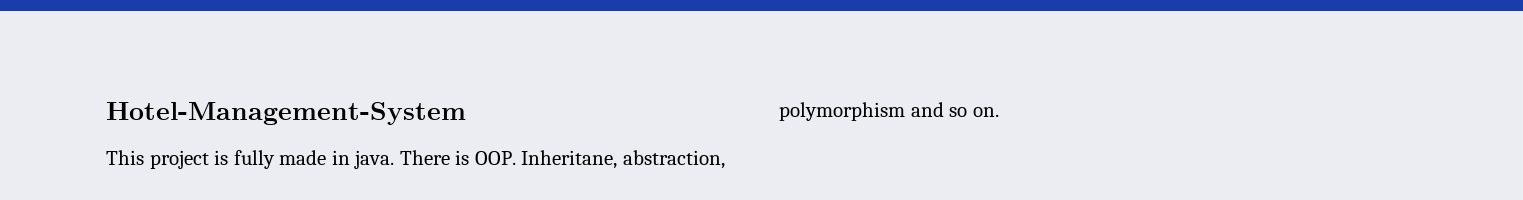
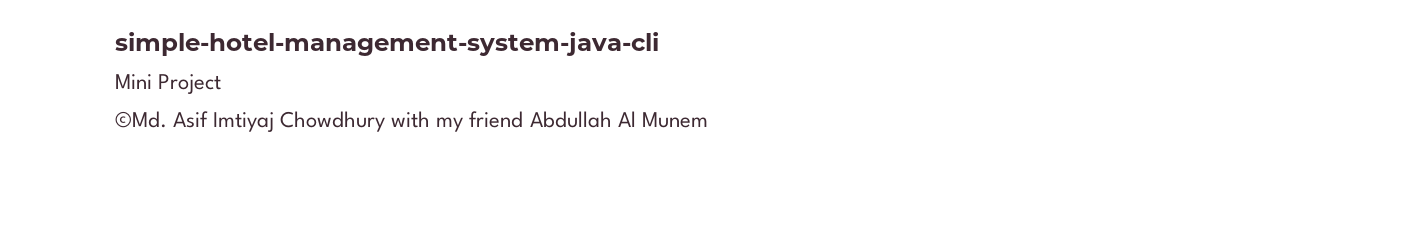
[106,102,466,125] [106,150,725,169] [779,102,999,121] Hotel-Management-System // This project is fully made in java. There is OOP. Inheritane, abstraction, polymorphism and so on. -> [115,32,659,56] [115,74,222,94] [115,111,708,132] simple-hotel-management-system-java-cli // Mini Project // ©Md. Asif Imtiyaj Chowdhury with my friend Abdullah Al Munem

